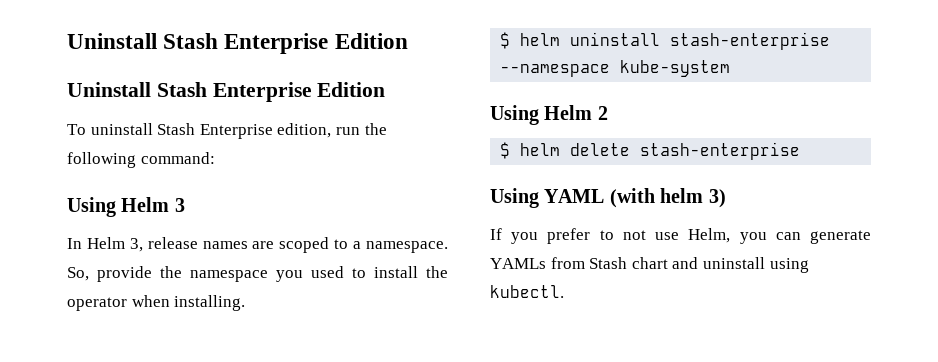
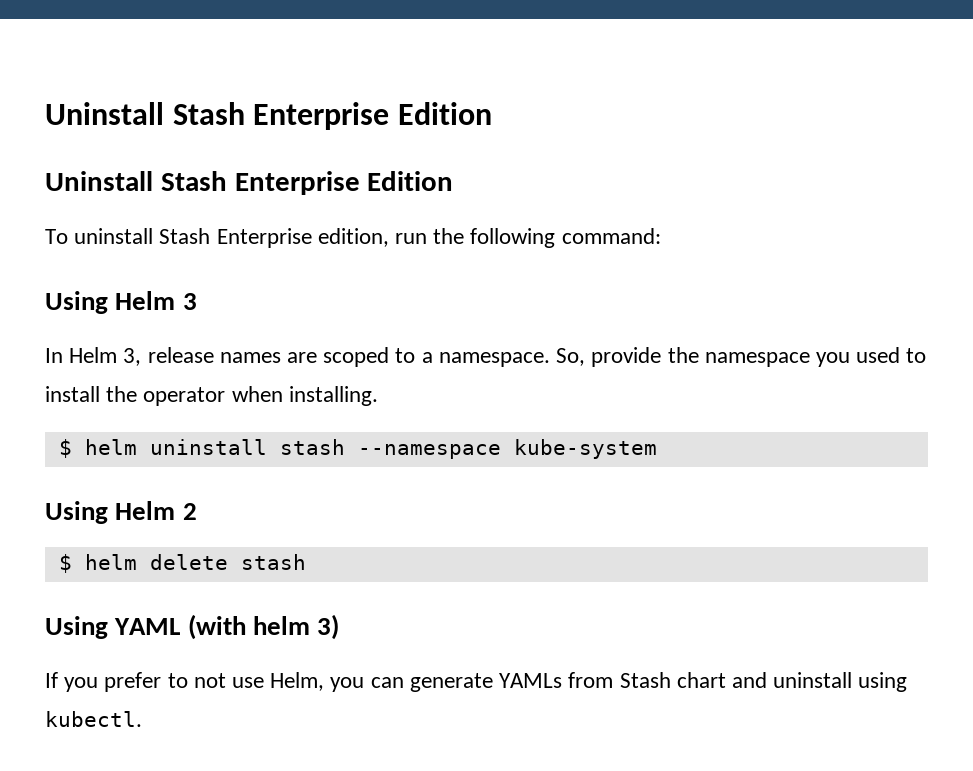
[670,32,831,50] stash-enterprise -> [279,439,345,455] stash
[640,142,801,160] stash-enterprise -> [240,554,306,570] stash

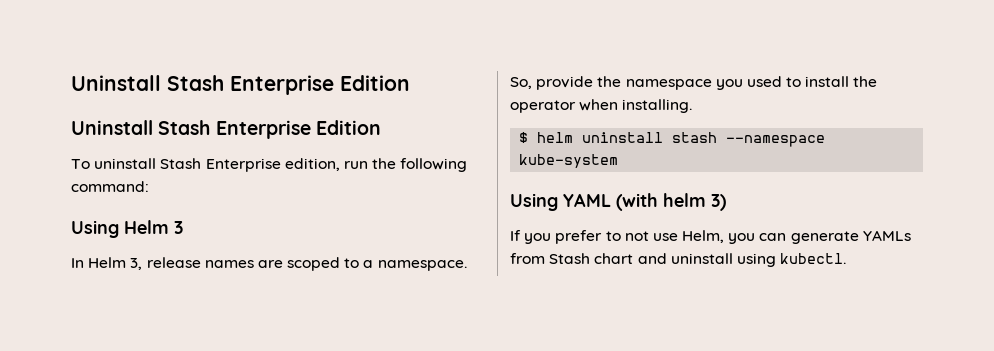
[45,501,197,524] [58,554,306,573] // Using Helm 2 // $ helm delete stash -> (619, 161) none

